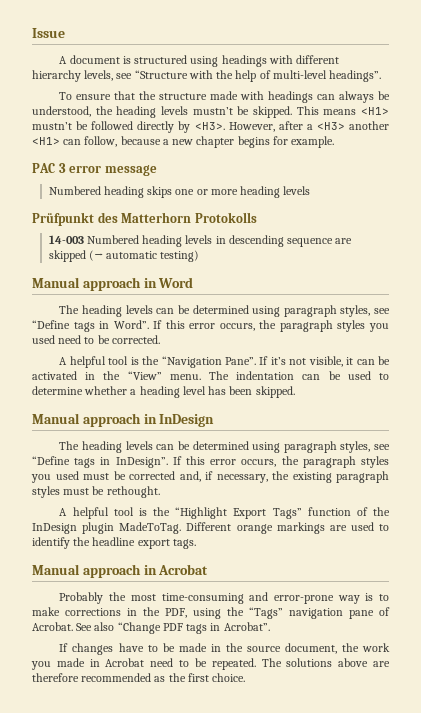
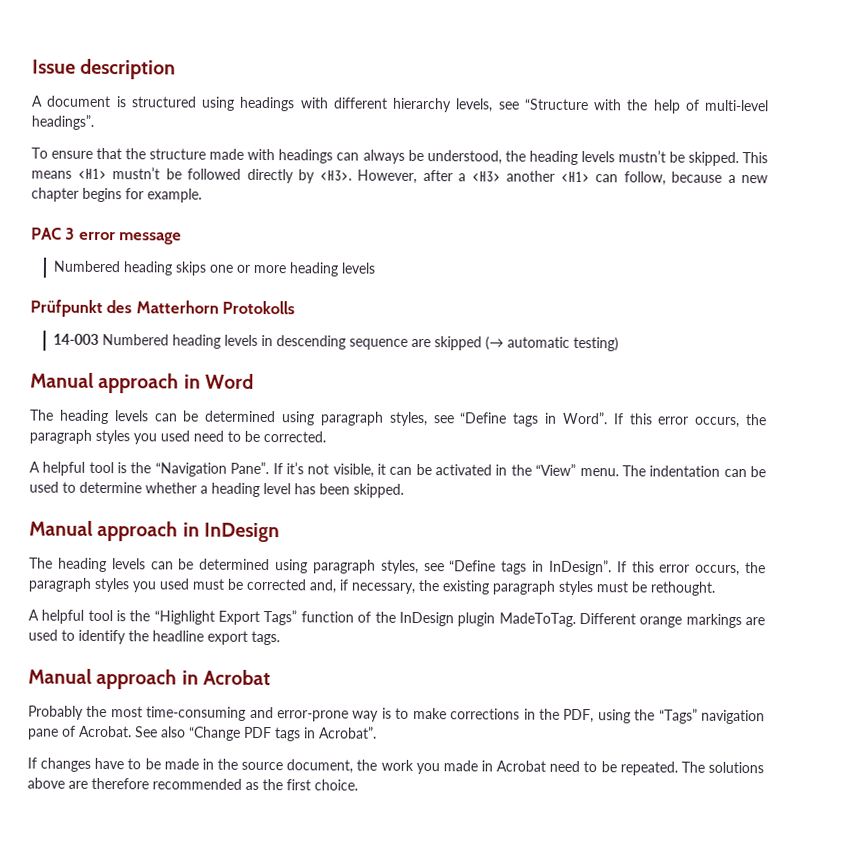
(65, 33) none -> [80,58,177,80] description

